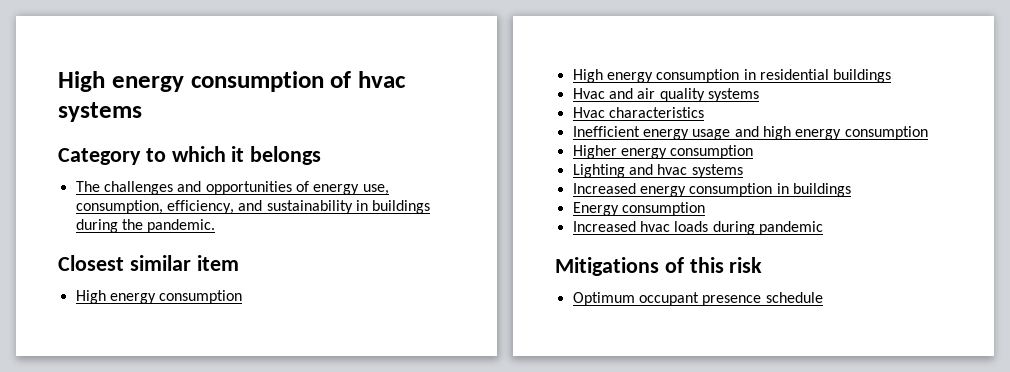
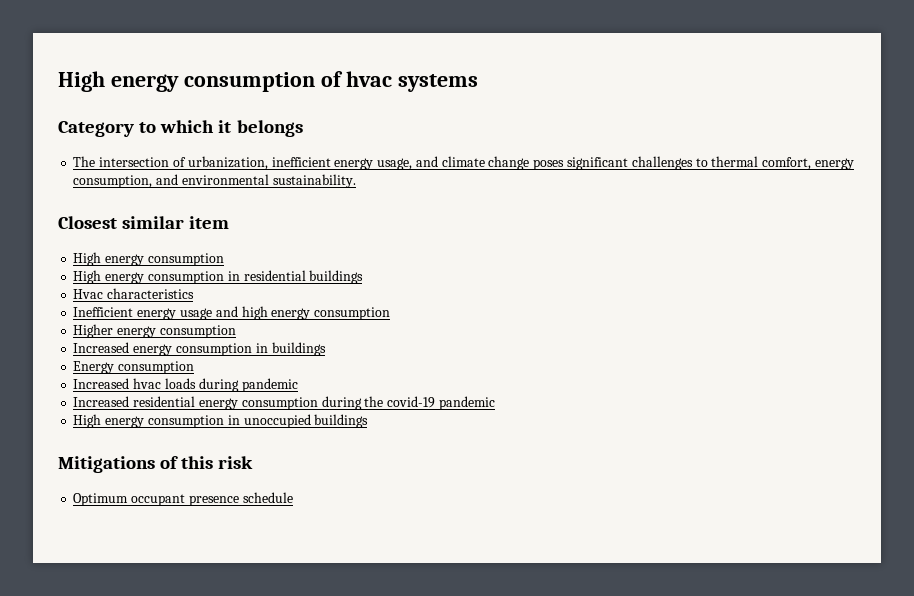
[103,181,389,195] [75,200,431,214] [75,219,216,233] challenges and opportunities of energy use, consumption, efficiency, and sustainability in buildings during the pandemic. -> [99,156,854,170] [73,174,356,188] intersection of urbanization, inefficient energy usage, and climate change poses significant challenges to thermal comfort, energy consumption, and environmental sustainability.
[572,88,759,102] // Hvac and air quality systems -> (364, 277) none
[572,164,743,178] // Lighting and hvac systems -> (236, 331) none
(823, 228) none -> [73,396,495,410] [73,414,369,428] // Increased residential energy consumption during the covid-19 pandemic // High energy consumption in unoccupied buildings

